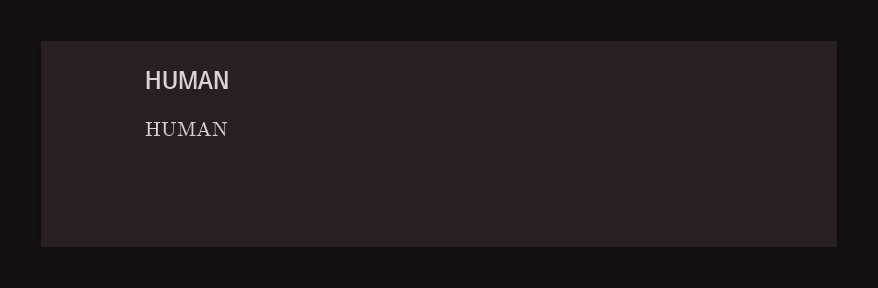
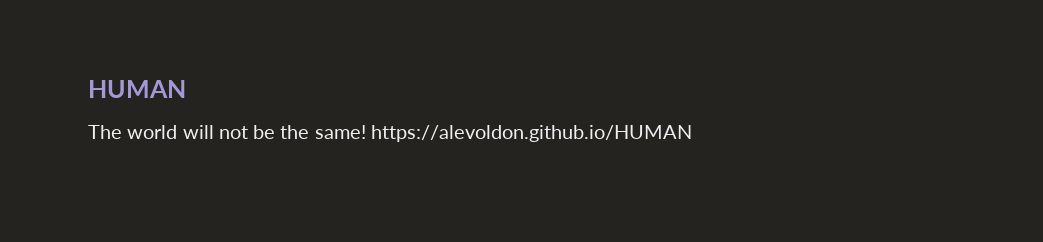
[145,121,228,136] HUMAN -> [88,125,692,142] The world will not be the same! https://alevoldon.github.io/HUMAN

